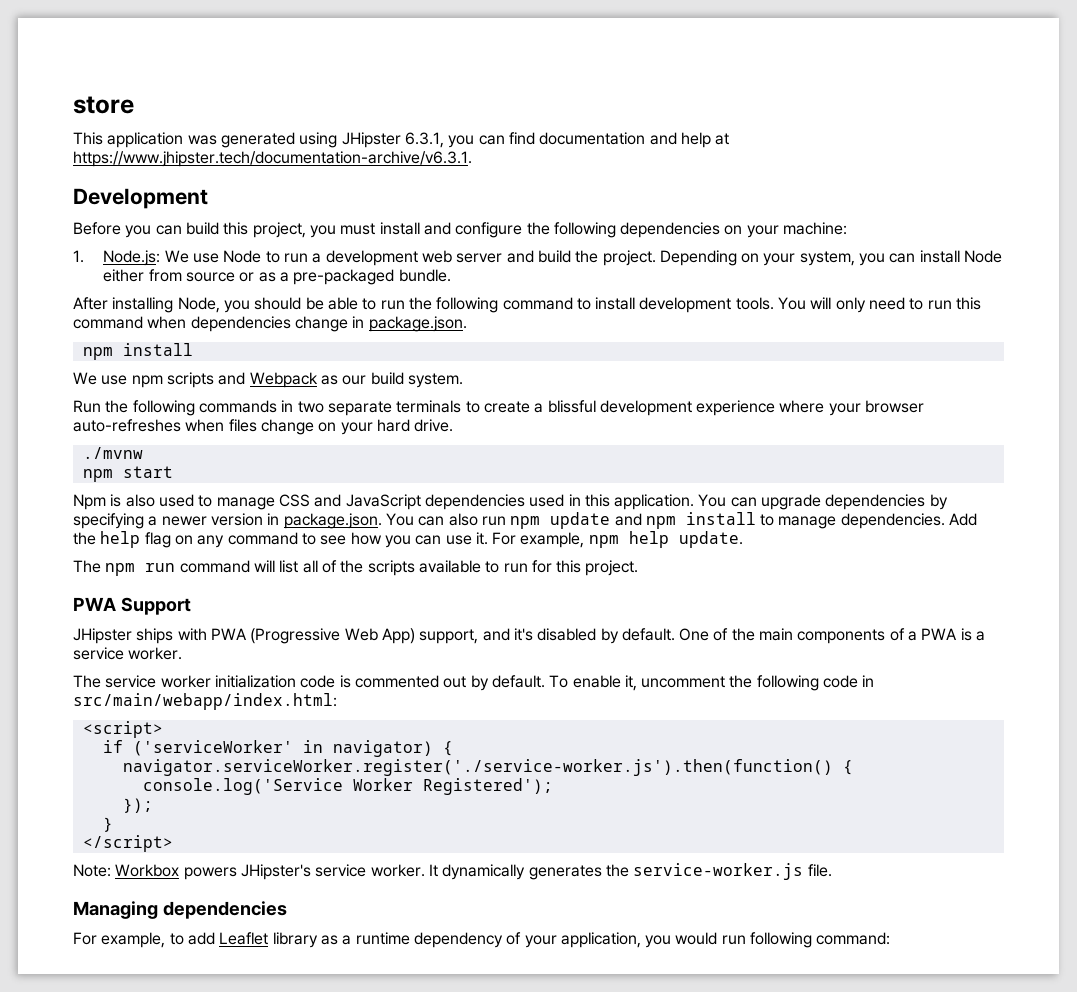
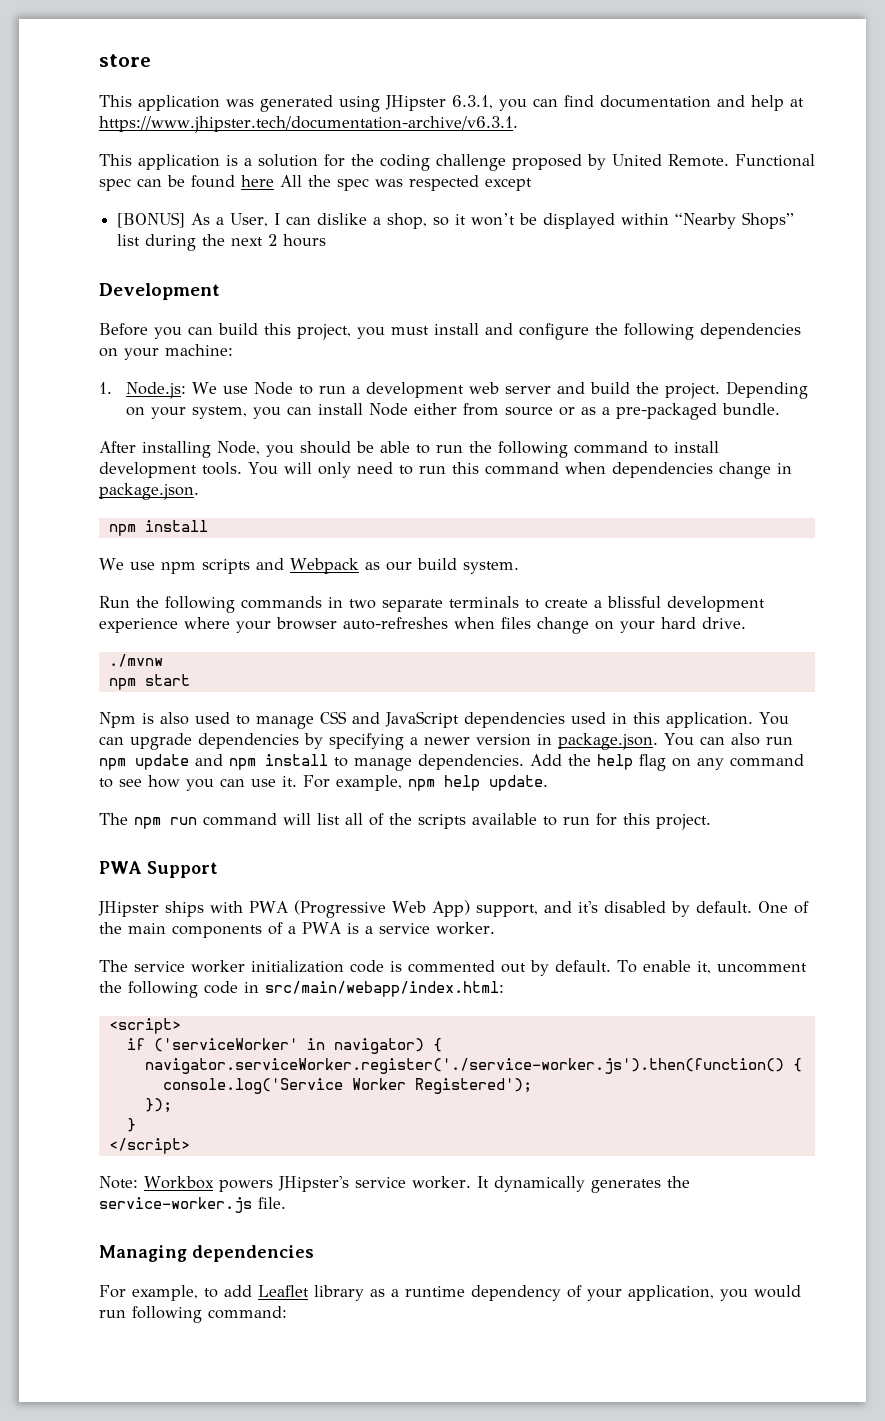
(472, 159) none -> [99,154,815,171] [99,175,532,191] [117,212,795,229] [117,234,327,251] // This application is a solution for the coding challenge proposed by United Remote. Functional spec can be found here All the spec was respected except // [BONUS] As a User, I can dislike a shop, so it won’t be displayed within “Nearby Shops” list during the next 2 hours

